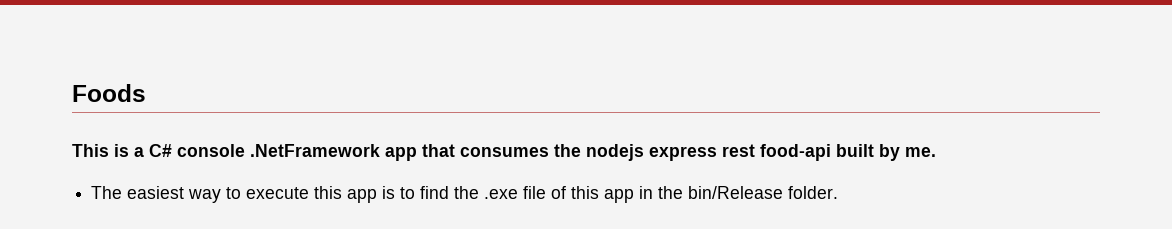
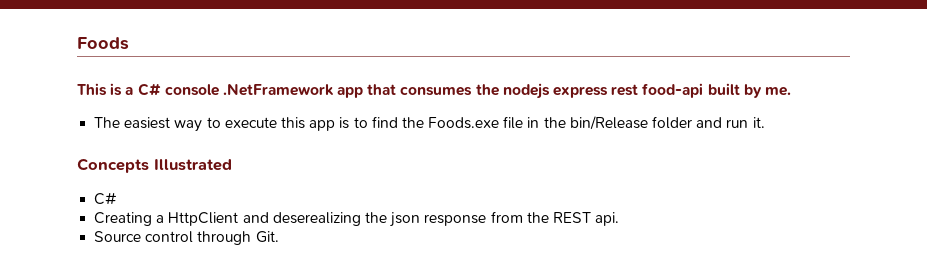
[484,186,839,203] .exe file of this app in the bin/Release folder. -> [428,116,765,130] [77,158,232,173] [94,192,118,205] [94,211,620,227] [94,231,279,245] Foods.exe file in the bin/Release folder and run it. // Concepts Illustrated // C# // Creating a HttpClient and deserealizing the json response from the REST api. // Source control through Git.

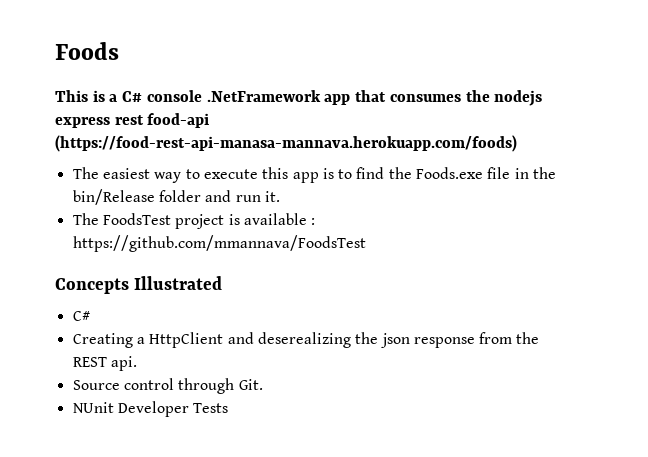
[707,83,791,98] built by me. -> [55,135,517,152] (https://food-rest-api-manasa-mannava.herokuapp.com/foods)
(765, 122) none -> [72,213,316,229] [72,235,366,252] // The FoodsTest project is available : https://github.com/mmannava/FoodsTest
(279, 237) none -> [72,401,229,417] // NUnit Developer Tests

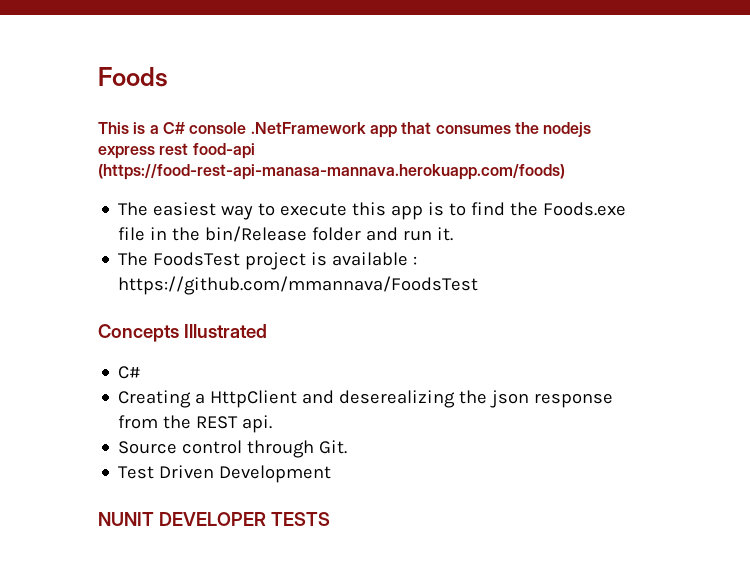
[72,401,229,417] NUnit Developer Tests -> [118,465,332,483] [98,512,330,526] Test Driven Development // NUNIT DEVELOPER TESTS

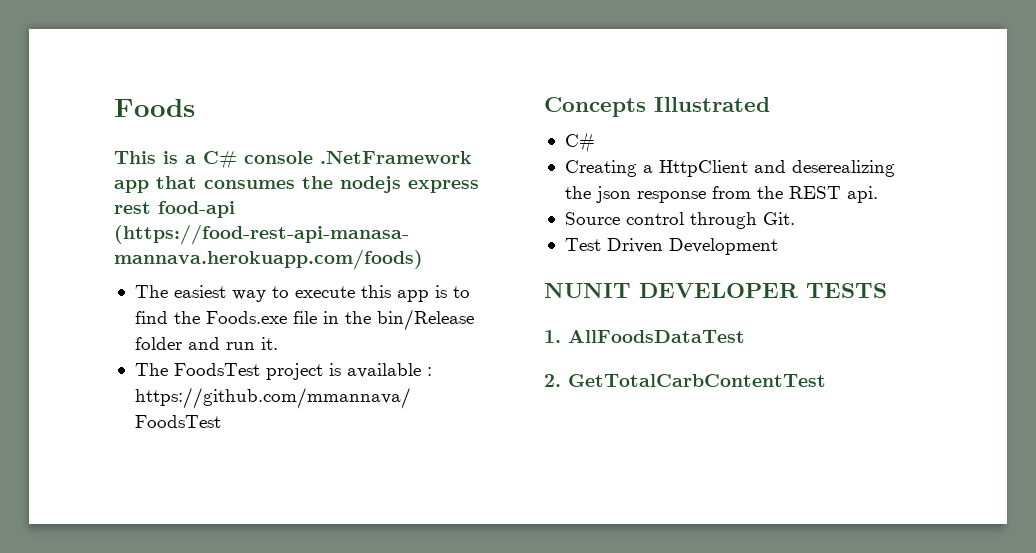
(330, 519) none -> [544,330,745,343] [544,374,826,387] // 1. AllFoodsDataTest // 2. GetTotalCarbContentTest

